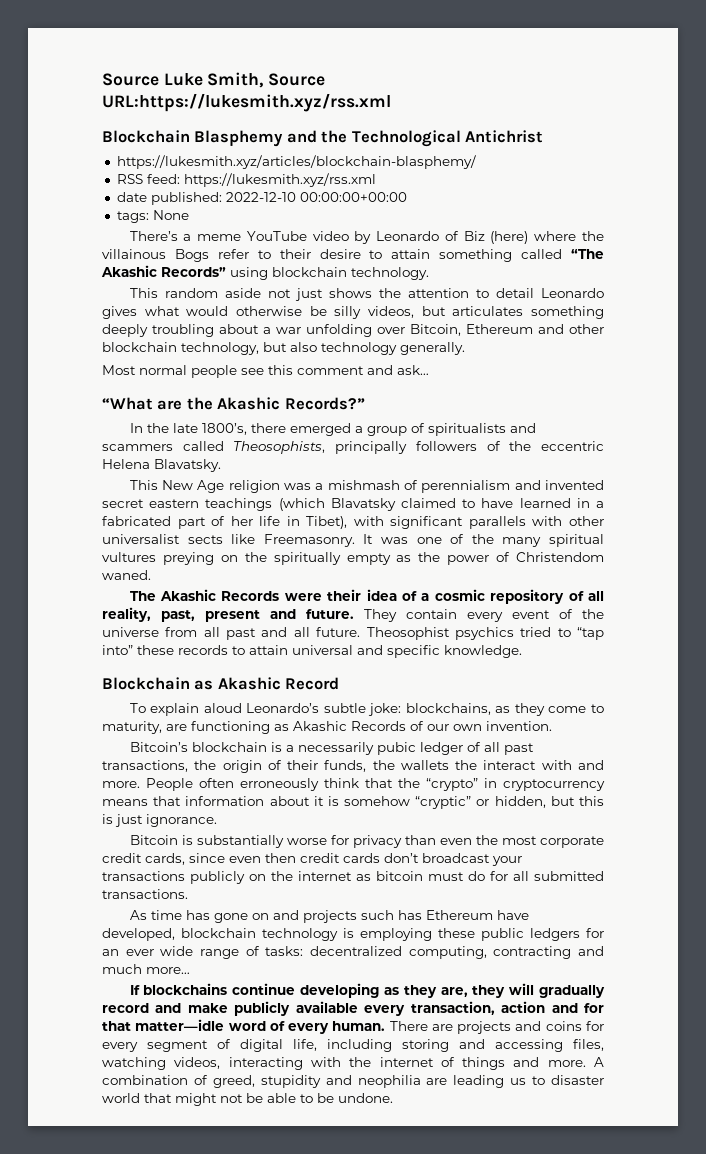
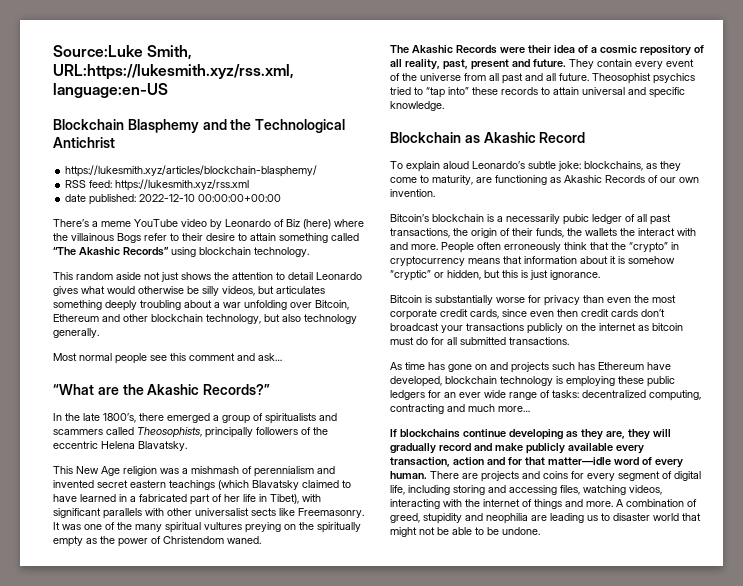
[102,72,326,88] [102,93,391,112] Source Luke Smith, Source URL:https://lukesmith.xyz/rss.xml -> [53,45,193,60] [53,64,294,80] [53,83,168,98] Source:Luke Smith, URL:https://lukesmith.xyz/rss.xml, language:en-US
[116,210,189,223] // tags: None -> (282, 198) none

